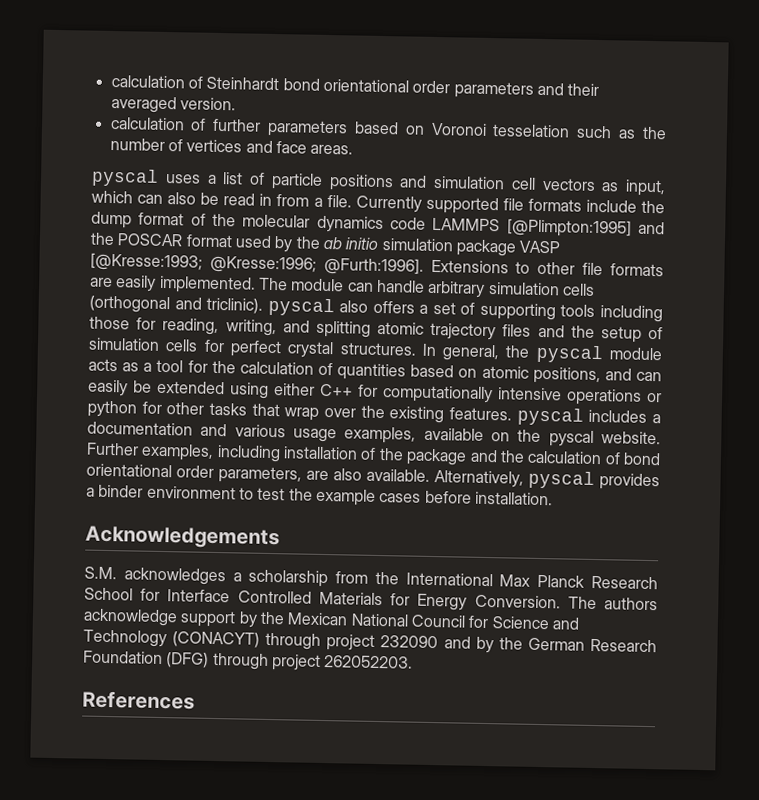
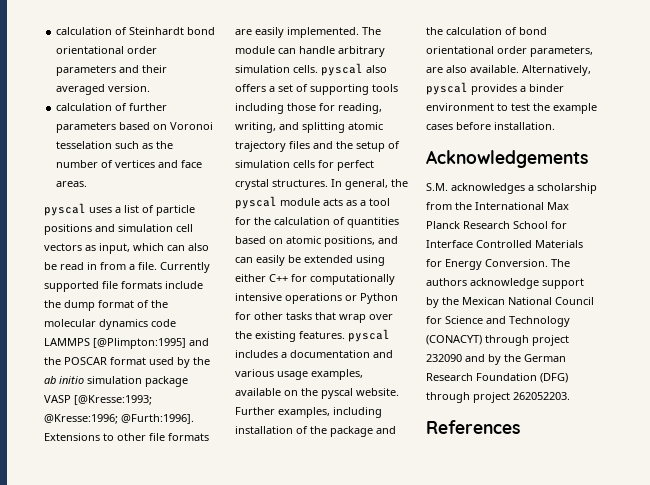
[561,283,595,296] [89,295,264,314] cells (orthogonal and triclinic). -> [293,65,318,73] cells.
[87,400,137,418] python -> [360,293,398,304] Python

